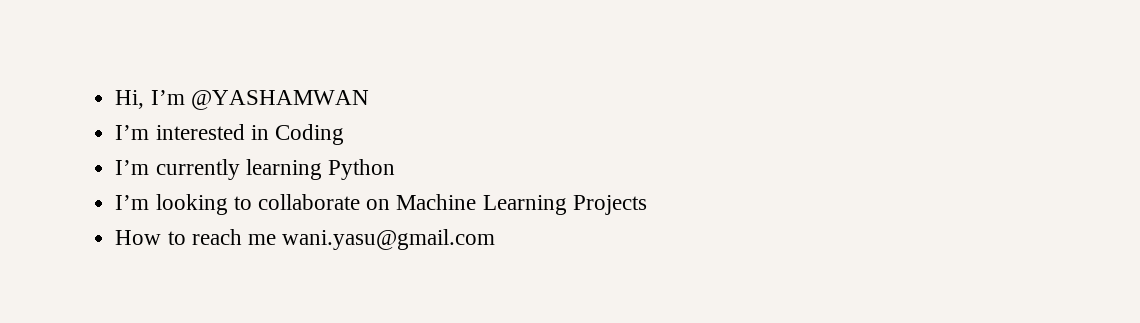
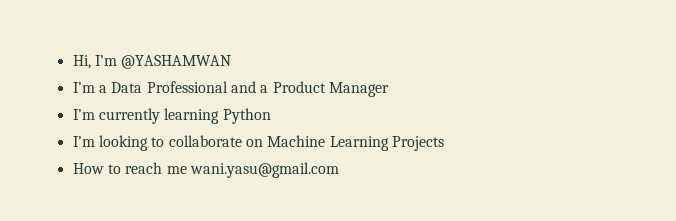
[155,124,344,145] interested in Coding -> [98,81,389,97] a Data Professional and a Product Manager

